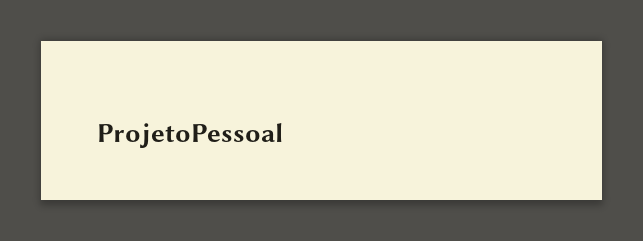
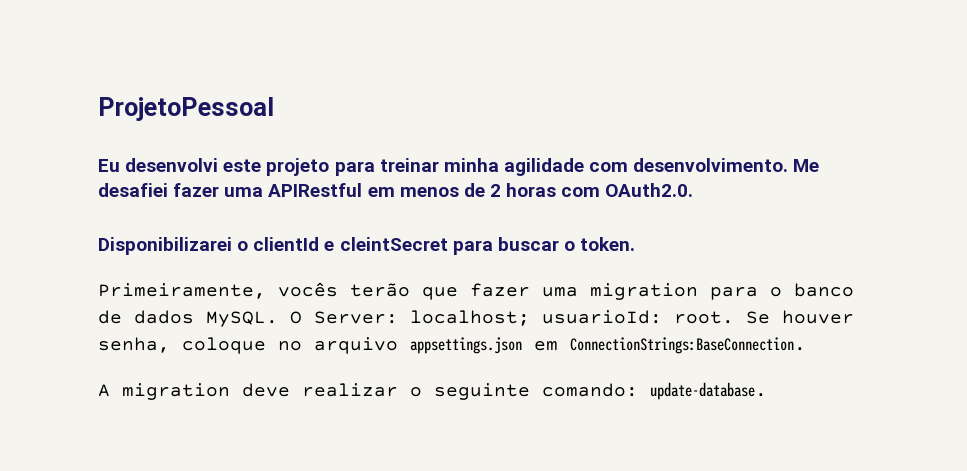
(283, 135) none -> [98,158,820,176] [98,183,694,197] [98,237,636,255] [98,282,854,300] [98,310,854,327] [98,337,806,354] [98,382,767,400] // Eu desenvolvi este projeto para treinar minha agilidade com desenvolvimento. Me desafiei fazer uma APIRestful em menos de 2 horas com OAuth2.0. // Disponibilizarei o clientId e cleintSecret para buscar o token. // Primeiramente, vocês terão que fazer uma migration para o banco de dados MySQL. O Server: localhost; usuarioId: root. Se houver senha, coloque no arquivo appsettings.json em ConnectionStrings:BaseConnection. // A migration deve realizar o seguinte comando: update-database.

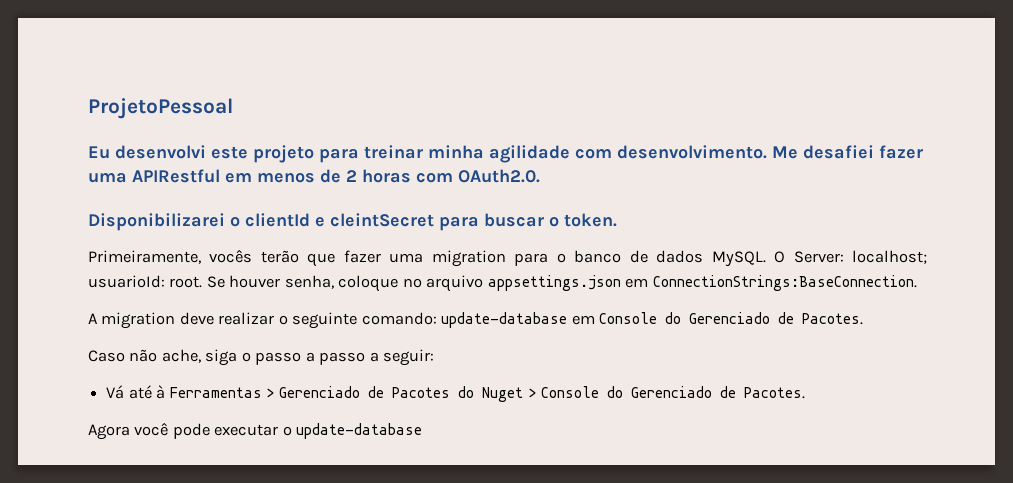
[650,382,767,400] update-database. -> [441,312,864,328] [88,349,435,366] [106,385,806,402] [88,422,423,440] update-database em Console do Gerenciado de Pacotes. // Caso não ache, siga o passo a passo a seguir: // Vá até à Ferramentas > Gerenciado de Pacotes do Nuget > Console do Gerenciado de Pacotes. // Agora você pode executar o update-database

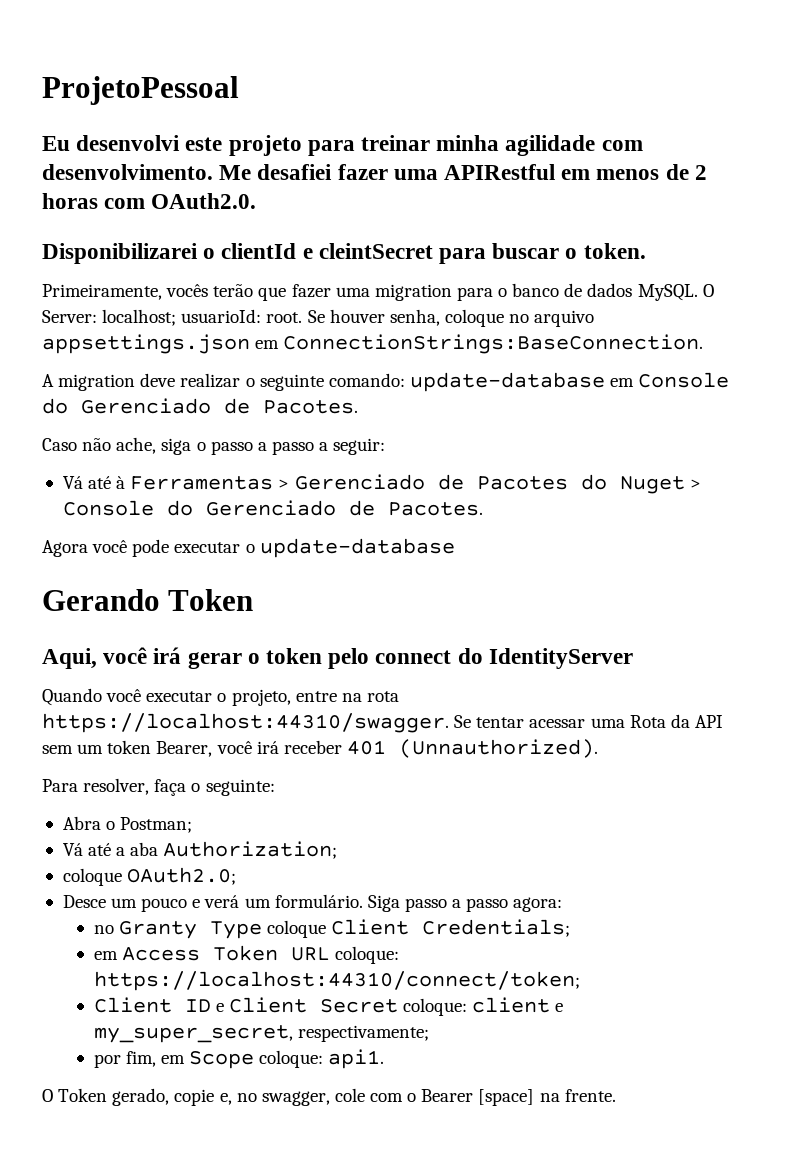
(423, 431) none -> [42,589,254,611] [42,647,633,669] [42,688,399,706] [42,713,723,733] [42,739,598,758] [42,778,275,796] [62,816,193,833] [62,841,338,859] [62,867,237,886] [62,894,563,912] [93,919,571,939] [93,945,400,964] [93,971,580,991] [93,997,564,1016] [93,1025,429,1043] [93,1049,385,1069] [42,1088,616,1106] // Gerando Token // Aqui, você irá gerar o token pelo connect do IdentityServer // Quando você executar o projeto, entre na rota https://localhost:44310/swagger. Se tentar acessar uma Rota da API sem um token Bearer, você irá receber 401 (Unnauthorized). // Para resolver, faça o seguinte: // Abra o Postman; // Vá até a aba Authorization; // coloque OAuth2.0; // Desce um pouco e verá um formulário. Siga passo a passo agora: // no Granty Type coloque Client Credentials; // em Access Token URL coloque: https://localhost:44310/connect/token; // Client ID e Client Secret coloque: client e my_super_secret, respectivamente; // por fim, em Scope coloque: api1. // O Token gerado, copie e, no swagger, cole com o Bearer [space] na frente.

